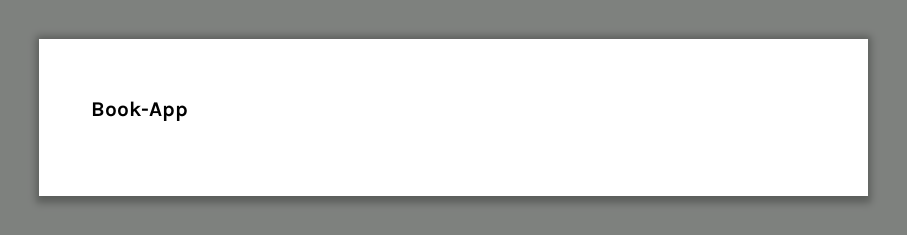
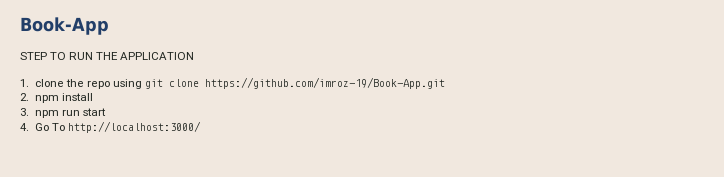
(188, 111) none -> [20,52,195,60] [20,77,446,89] [20,93,93,103] [20,108,106,118] [20,121,201,133] // STEP TO RUN THE APPLICATION // 1. clone the repo using git clone https://github.com/imroz-19/Book-App.git // 2. npm install // 3. npm run start // 4. Go To http://localhost:3000/

